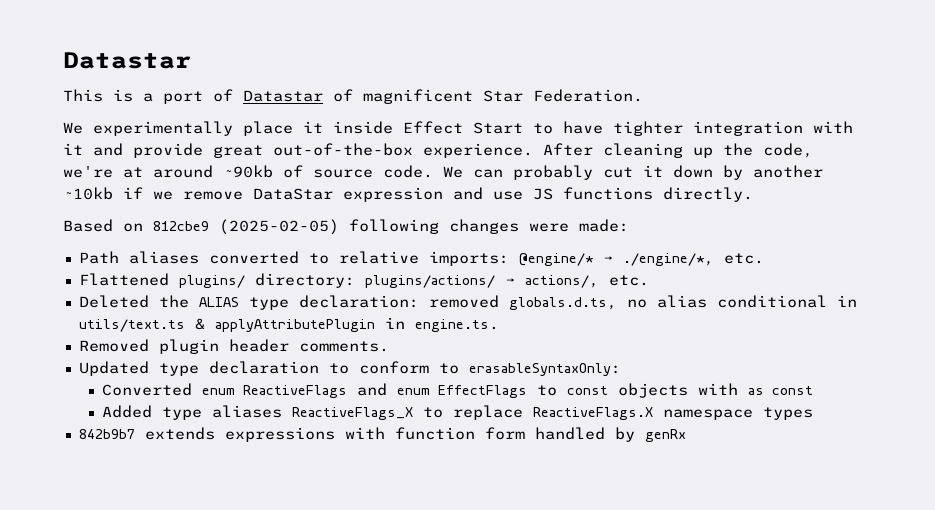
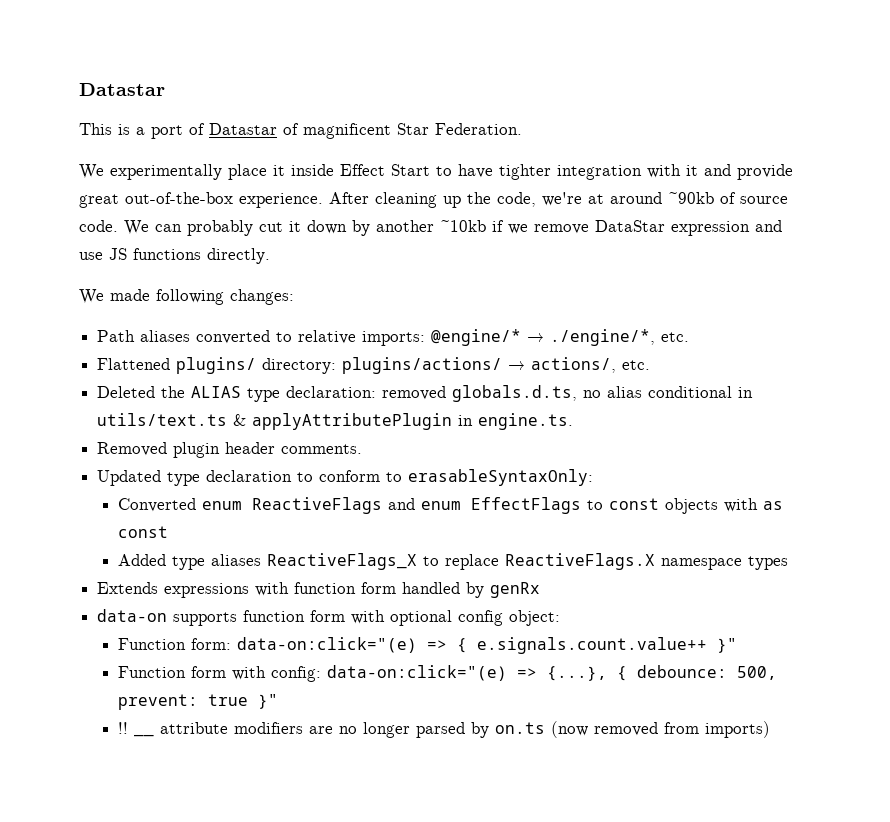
[63,219,629,235] Based on 812cbe9 (2025-02-05) following changes were made: -> [79,289,294,305] We made following changes:
[78,427,215,440] 842b9b7 extends -> [97,582,159,594] Extends
(686, 435) none -> [97,609,561,626] [118,637,738,654] [118,665,778,682] [118,694,279,710] [118,722,129,734] [134,734,155,737] [160,721,771,738] // data-on supports function form with optional config object: // Function form: data-on:click="(e) => { e.signals.count.value++ }" // Function form with config: data-on:click="(e) => {...}, { debounce: 500, prevent: true }" // !! __ attribute modifiers are no longer parsed by on.ts (now removed from imports)

